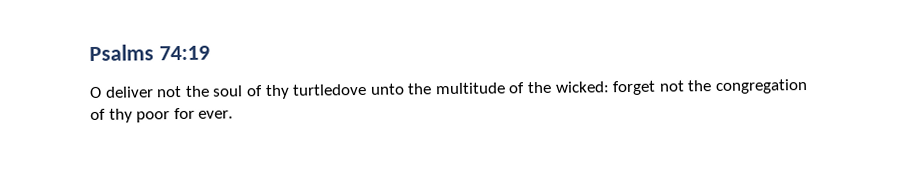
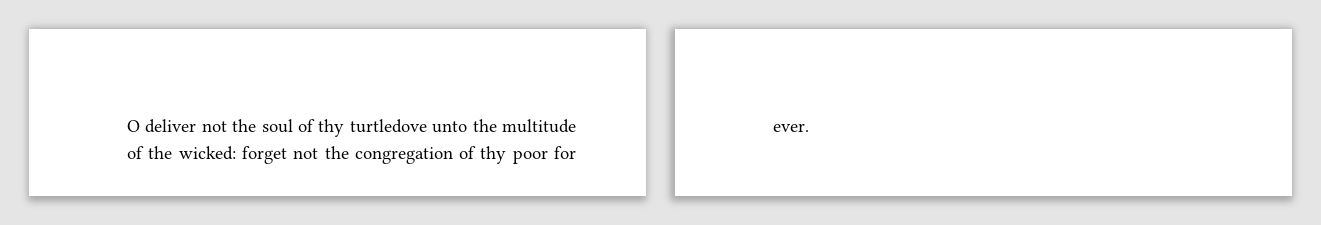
[89,44,210,62] Psalms 74:19 // -> (127, 126) none

